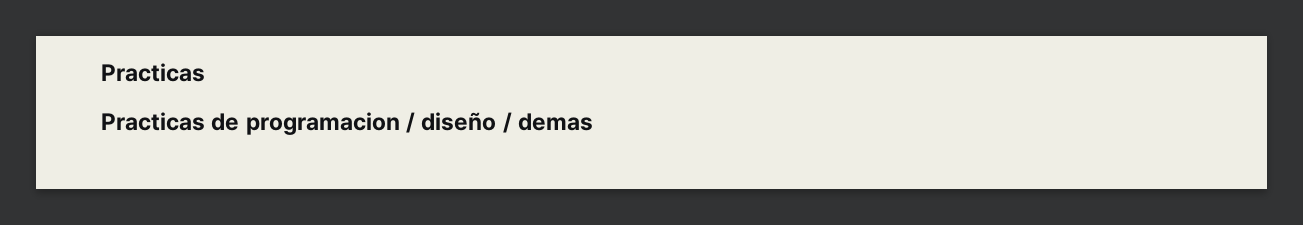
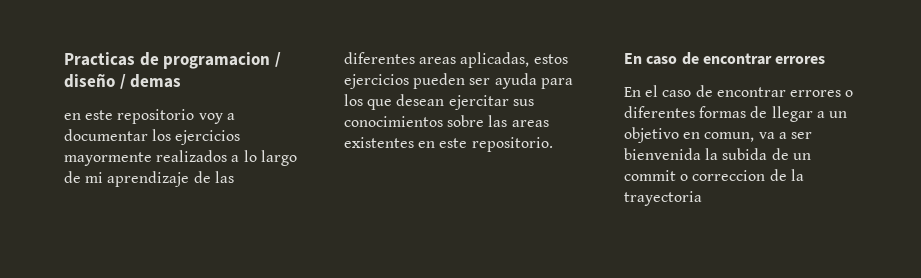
[101,63,205,82] [101,112,205,131] Practicas // Practicas -> [64,52,135,66] Practicas
(594, 122) none -> [64,109,235,124] [64,129,241,145] [64,150,297,166] [64,171,234,187] [344,52,568,68] [344,73,573,89] [344,94,534,110] [344,115,549,127] [344,137,553,152] [624,52,826,65] [624,85,854,97] [624,106,847,122] [624,127,812,143] [624,148,811,160] [624,169,804,181] [624,191,702,206] // en este repositorio voy a documentar los ejercicios mayormente realizados a lo largo de mi aprendizaje de las diferentes areas aplicadas, estos ejercicios pueden ser ayuda para los que desean ejercitar sus conocimientos sobre las areas existentes en este repositorio. // En caso de encontrar errores // En el caso de encontrar errores o diferentes formas de llegar a un objetivo en comun, va a ser bienvenida la subida de un commit o correccion de la trayectoria

